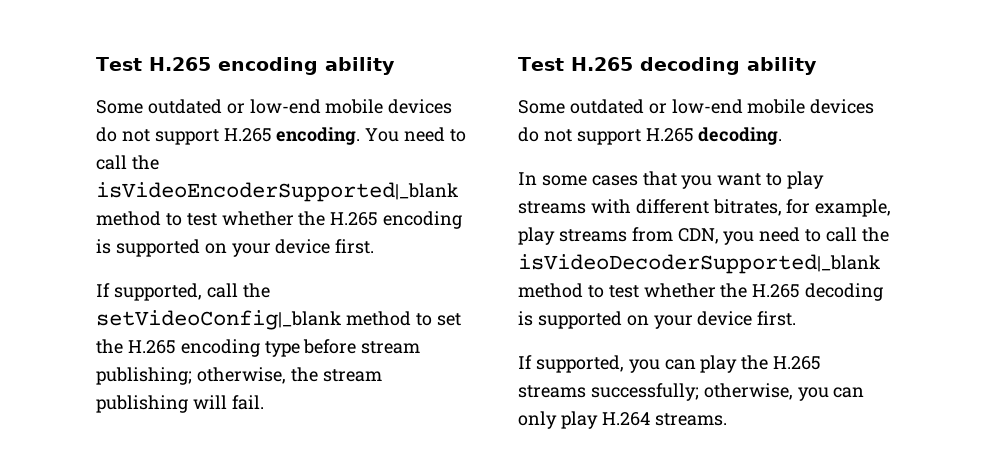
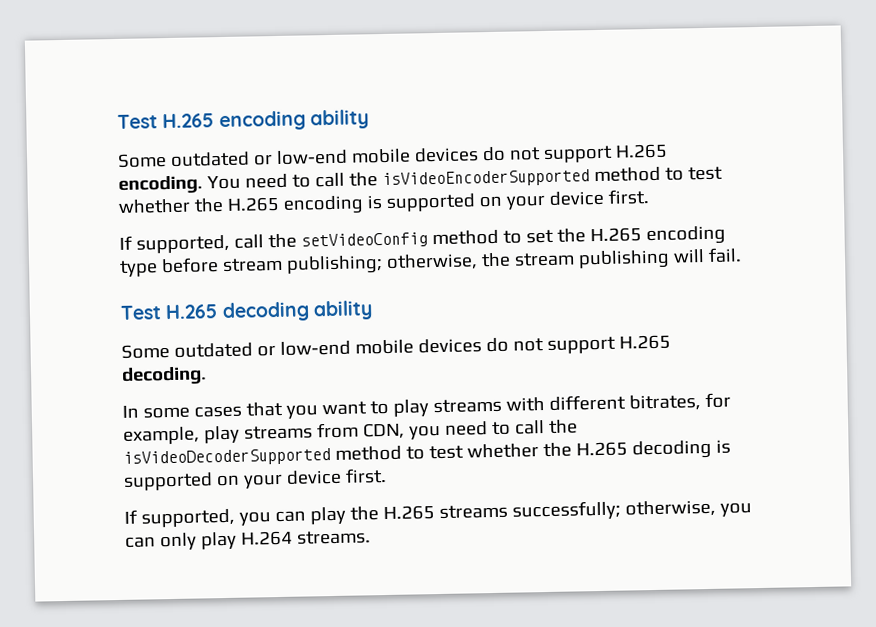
[96,182,458,202] isVideoEncoderSupported|_blank -> [381,169,590,189] isVideoEncoderSupported
[96,310,341,330] setVideoConfig|_blank -> [300,232,428,249] setVideoConfig
[518,254,880,274] isVideoDecoderSupported|_blank -> [123,448,331,467] isVideoDecoderSupported

